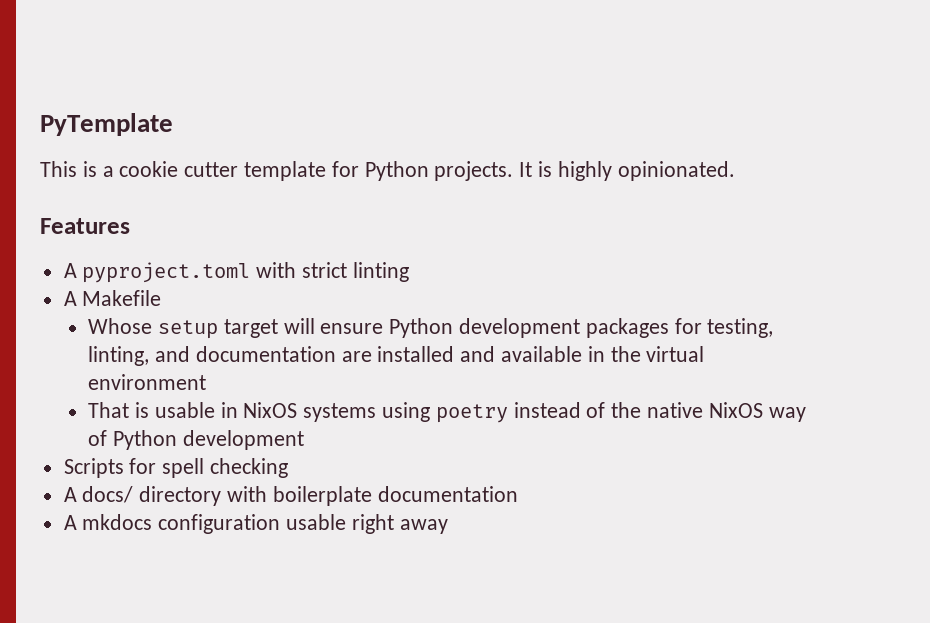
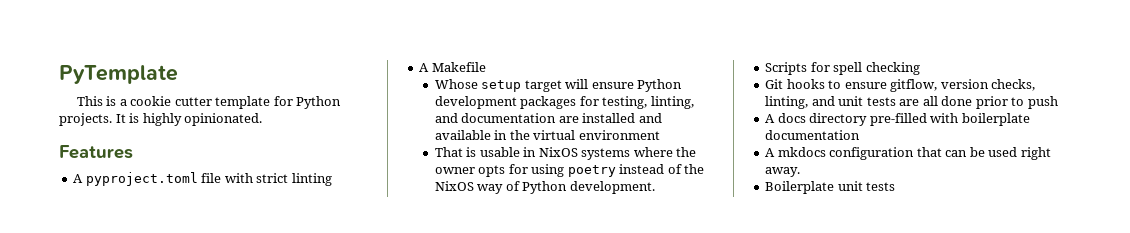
(251, 272) none -> [201,173,222,183] file
(377, 412) none -> [633,147,697,157] [434,164,528,177] where the owner opts for
[647,402,704,418] native -> (705, 169) none
[182,430,304,450] development -> [569,181,655,194] development.
[63,486,222,506] A docs/ directory -> [765,79,1036,92] [765,96,1058,109] [765,113,927,126] Git hooks to ensure gitflow, version checks, linting, and unit tests are all done prior to push // A docs directory pre-filled
[286,514,448,534] usable right away -> [916,147,1051,160] [765,167,801,177] [765,181,896,194] that can be used right away. // Boilerplate unit tests

